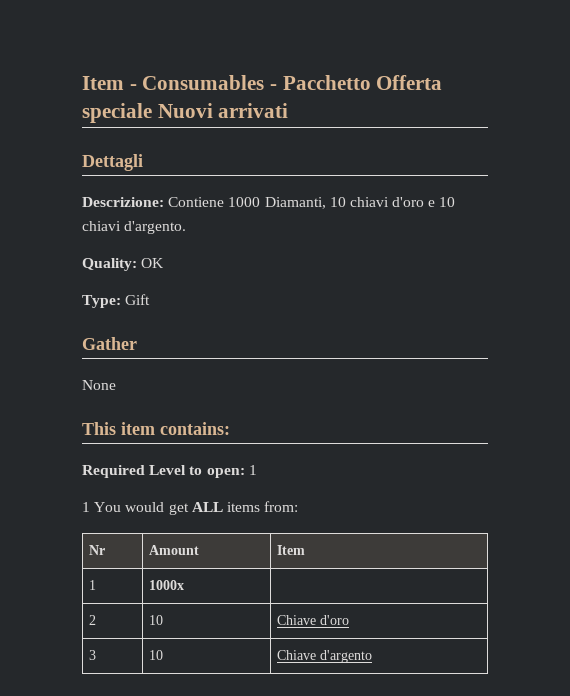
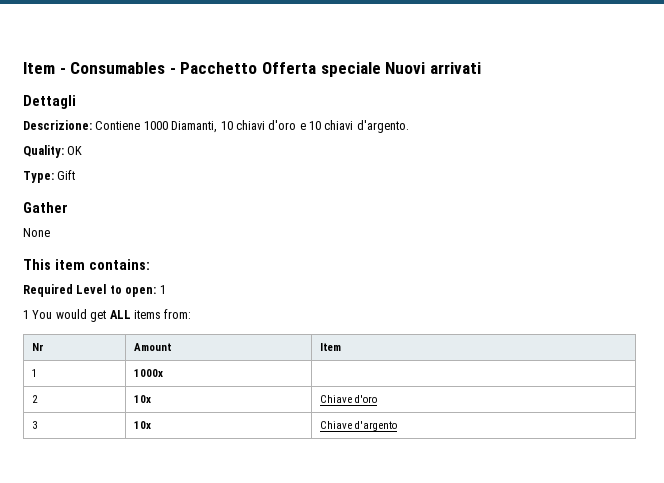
[149,615,164,625] 10 -> [133,395,151,403] 10x
[149,650,164,660] 10 -> [133,421,151,429] 10x

